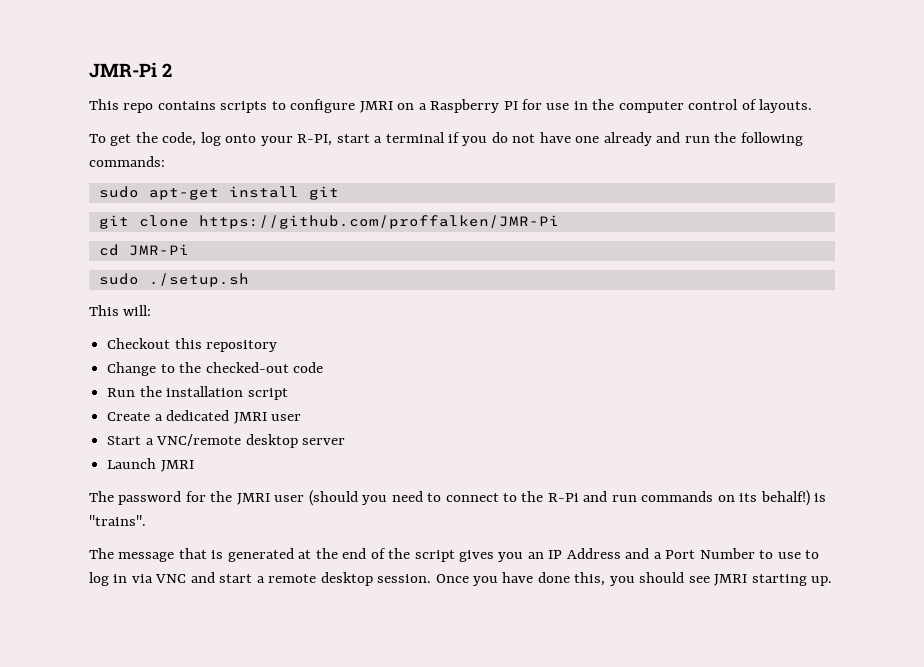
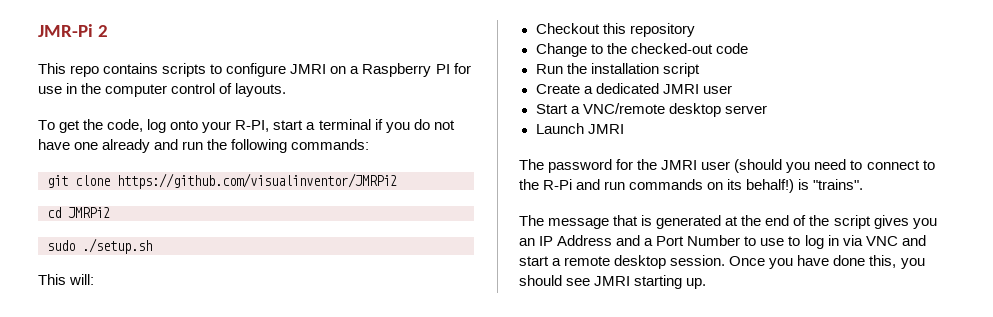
[98,186,339,200] // sudo apt-get install git -> (370, 144) none
[198,215,559,229] https://github.com/proffalken/JMR-Pi -> [117,173,397,189] https://github.com/visualinventor/JMRPi2
[128,244,189,256] JMR-Pi -> [68,207,110,218] JMRPi2

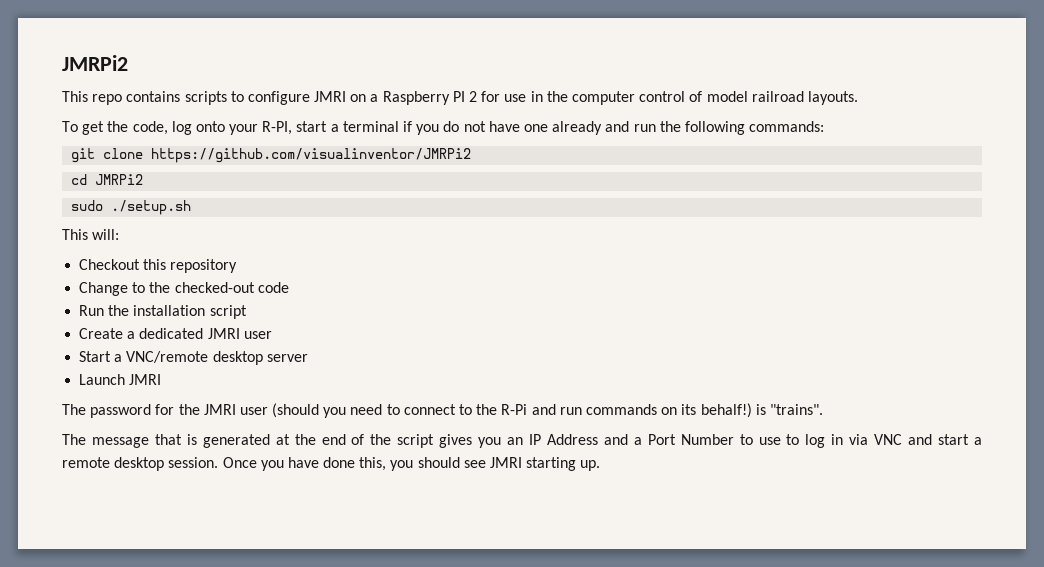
[38,24,108,37] JMR-Pi 2 -> [62,55,128,71] JMRPi2
(450, 69) none -> [469,91,478,102] 2
(233, 88) none -> [706,91,804,102] model railroad

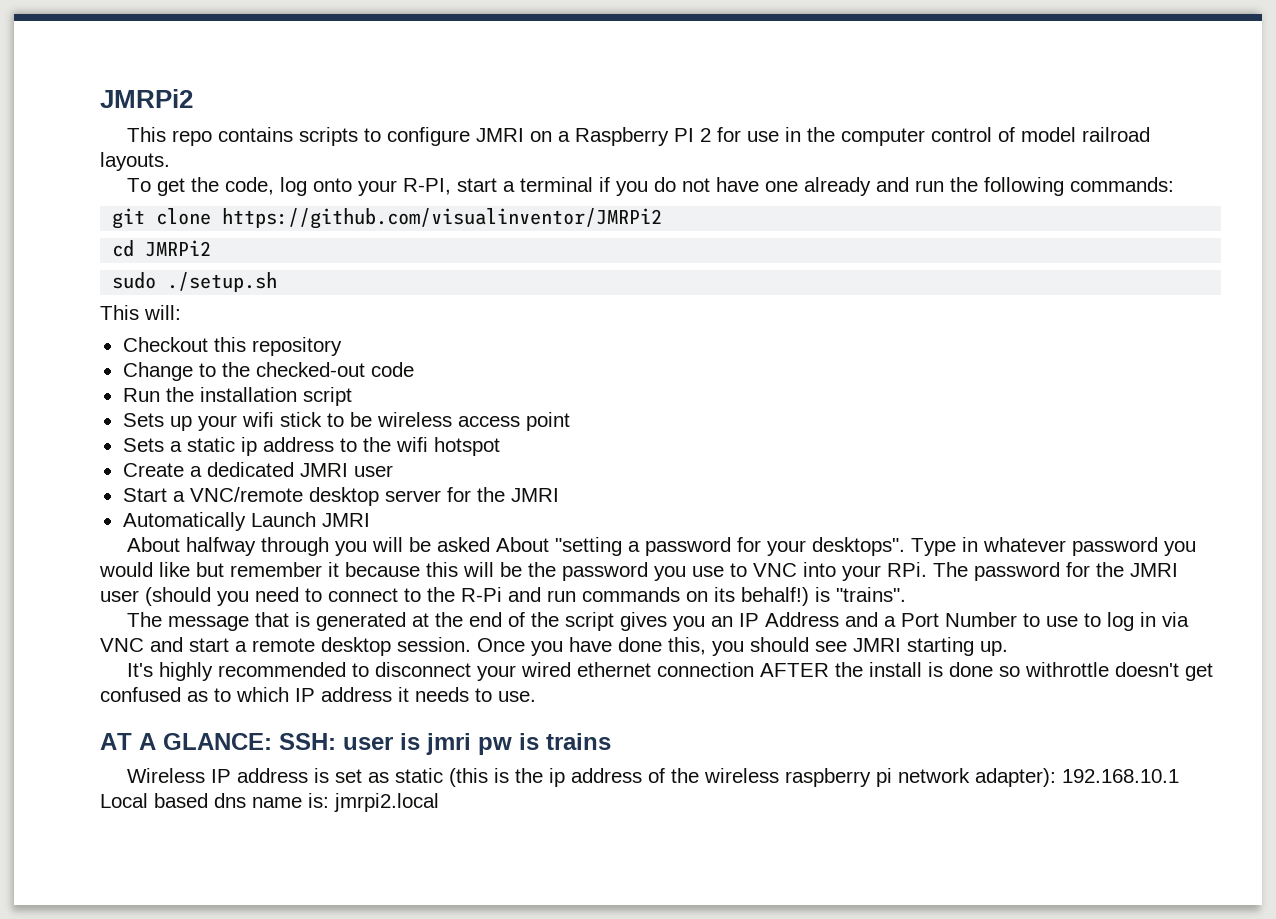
(247, 312) none -> [122,412,570,431] [122,437,500,456] // Sets up your wifi stick to be wireless access point // Sets a static ip address to the wifi hotspot
[79,374,162,385] // Launch JMRI // -> [446,487,559,502] [122,512,370,531] [127,537,1197,556] [99,562,927,581] for the JMRI // Automatically Launch JMRI // About halfway through you will be asked About "setting a password for your desktops". Type in whatever password you would like but remember it because this will be the password you use to VNC into your RPi.
(601, 465) none -> [127,662,1214,681] [100,687,536,702] [100,733,611,755] [127,768,1180,787] [100,793,439,812] // It's highly recommended to disconnect your wired ethernet connection AFTER the install is done so withrottle doesn't get confused as to which IP address it needs to use. // AT A GLANCE: SSH: user is jmri pw is trains // Wireless IP address is set as static (this is the ip address of the wireless raspberry pi network adapter): 192.168.10.1 Local based dns name is: jmrpi2.local

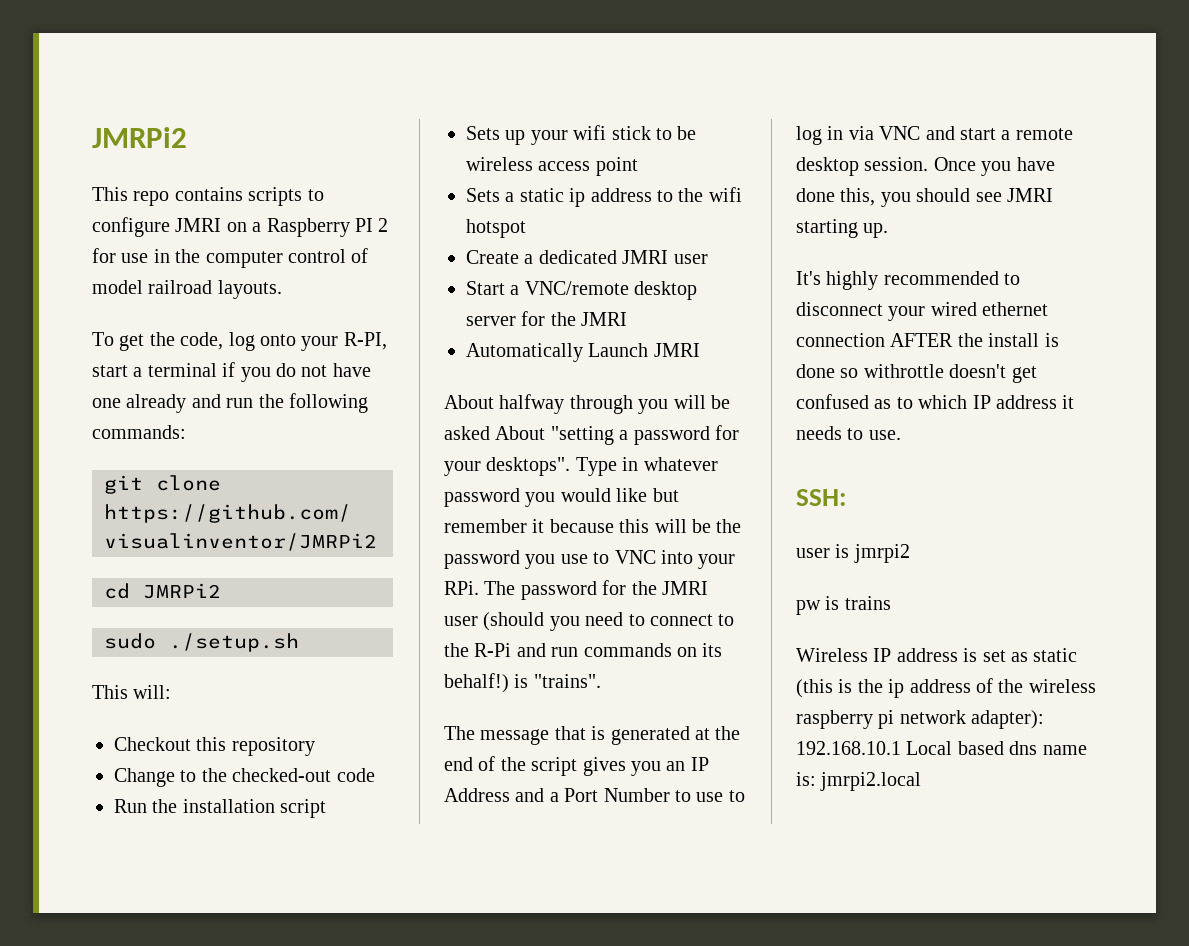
[100,733,272,750] AT A GLANCE: -> (901, 435) none
(336, 741) none -> (846, 497) //
[426,733,471,755] jmri -> [853,544,910,563] jmrpi2 //

